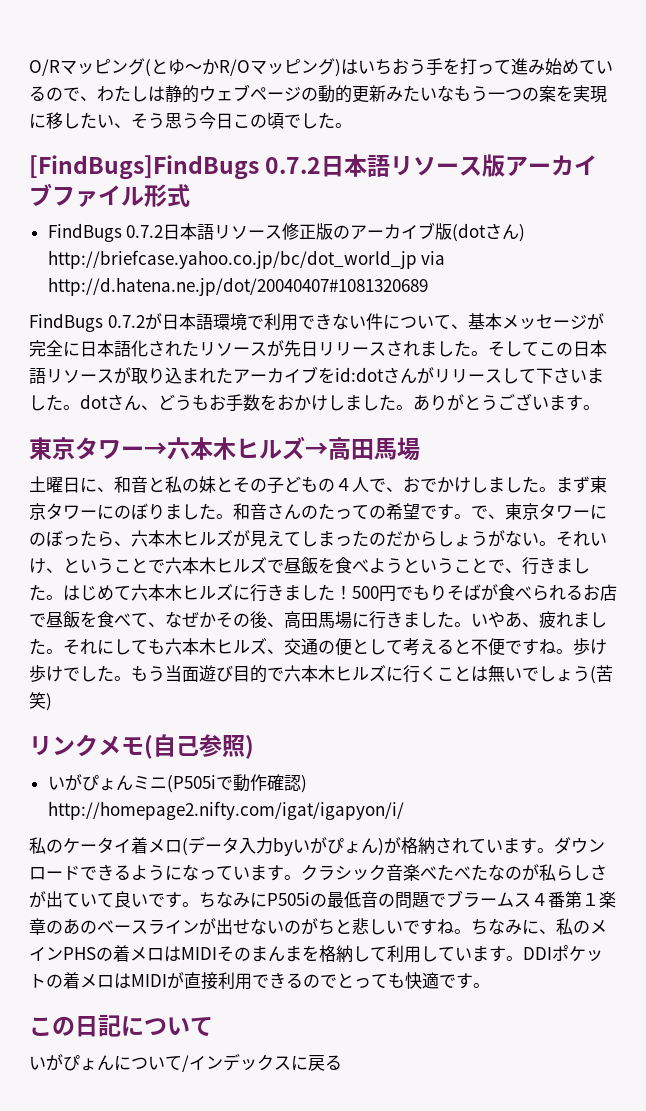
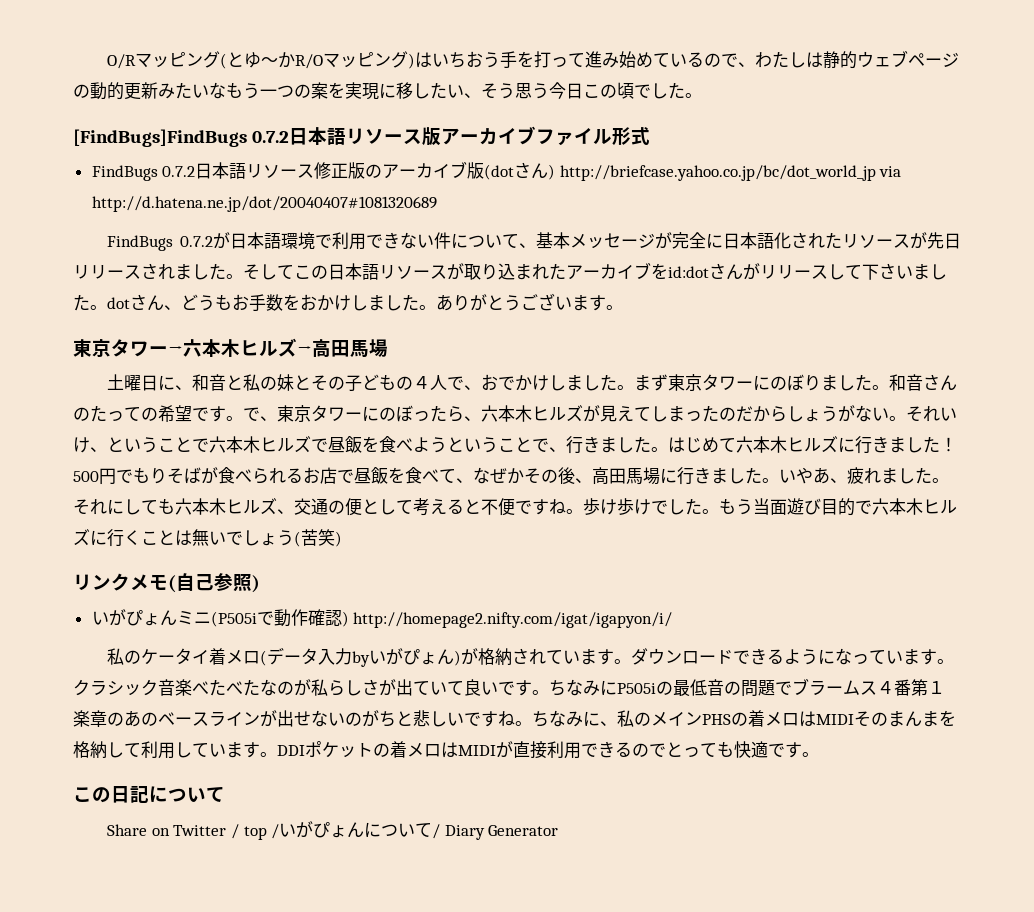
(213, 1026) none -> [107,824,280,840] Share on Twitter / top /
[189,1053,342,1071] インデックスに戻る -> [444,825,559,840] Diary Generator

